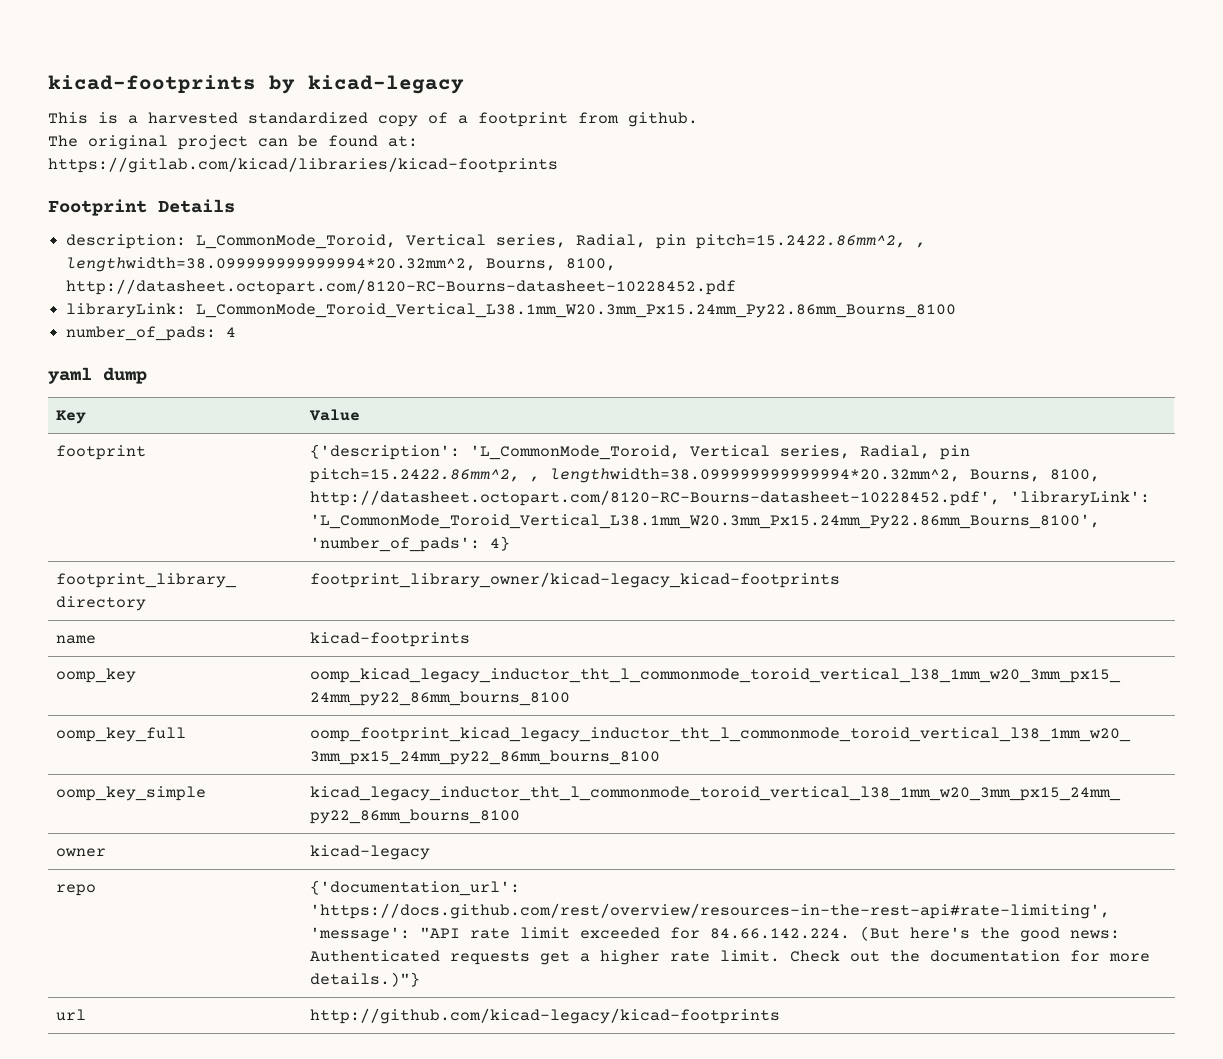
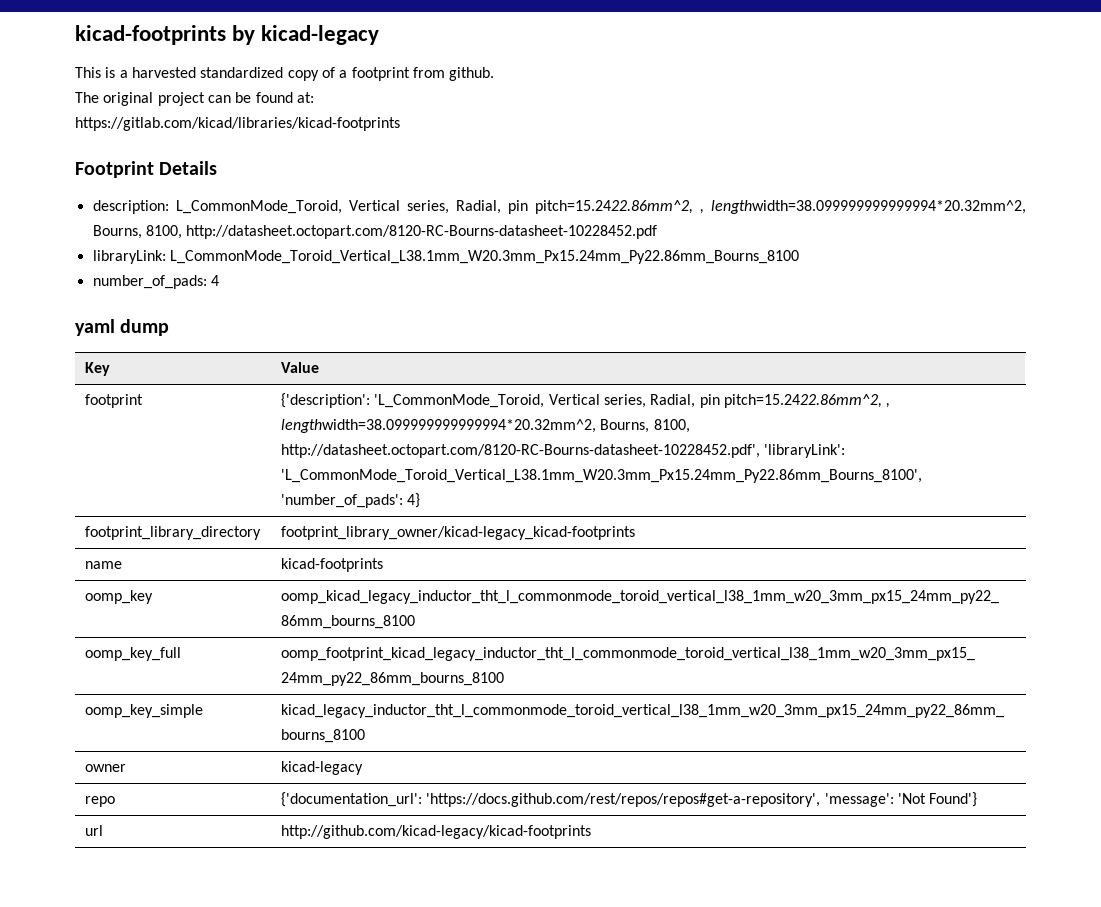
[309,903,1110,919] [309,926,1120,942] [309,950,1150,965] [309,972,420,987] 'https://docs.github.com/rest/overview/resources-in-the-rest-api#rate-limiting', 'message': "API rate limit exceeded for 84.66.142.224. (But here's the good news: Authenticated requests get a higher rate limit. Check out the documentation for more details.)"} -> [426,792,978,807] 'https://docs.github.com/rest/repos/repos#get-a-repository', 'message': 'Not Found'}

